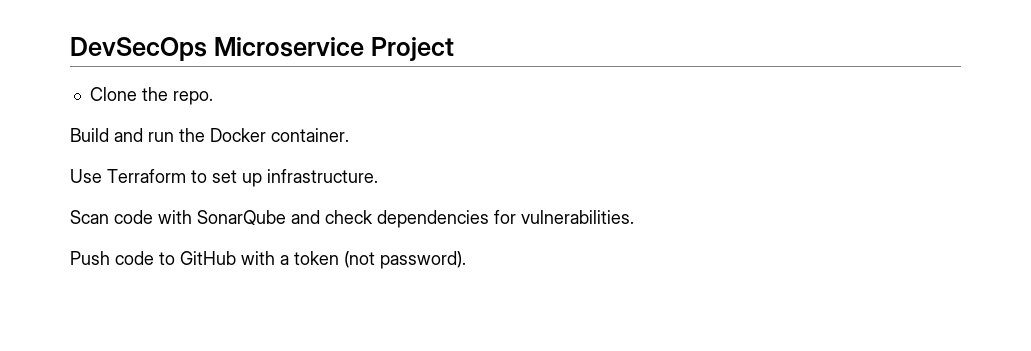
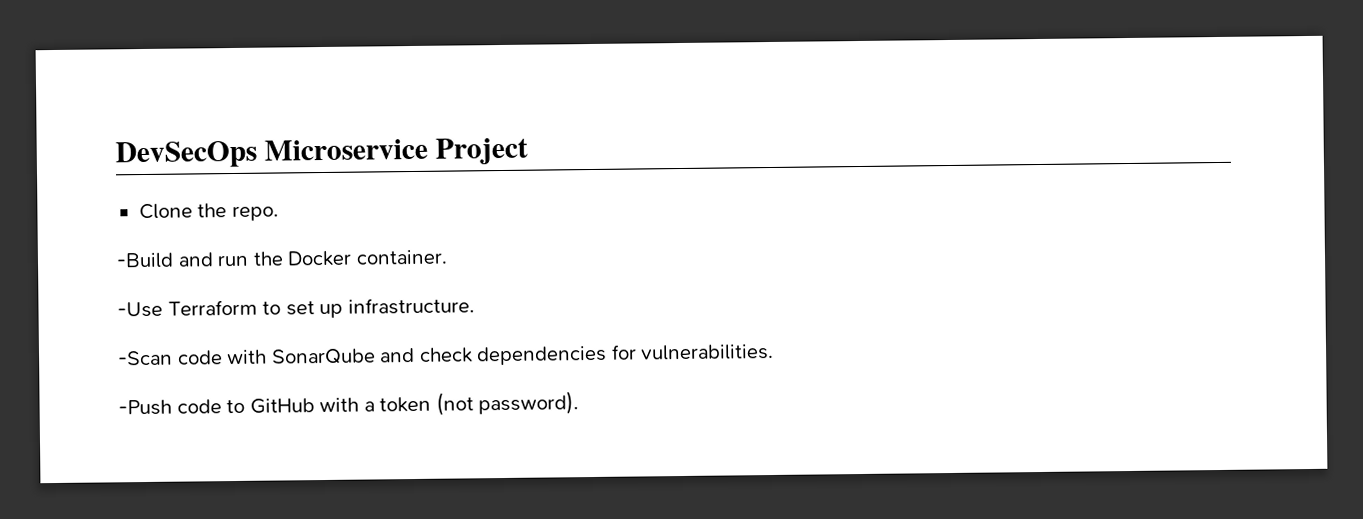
[70,128,109,142] Build -> [116,252,174,269] -Build
[70,169,102,183] Use -> [117,301,163,318] -Use
[70,210,109,224] Scan -> [117,350,173,366] -Scan
[70,251,110,265] Push -> [118,399,172,416] -Push

